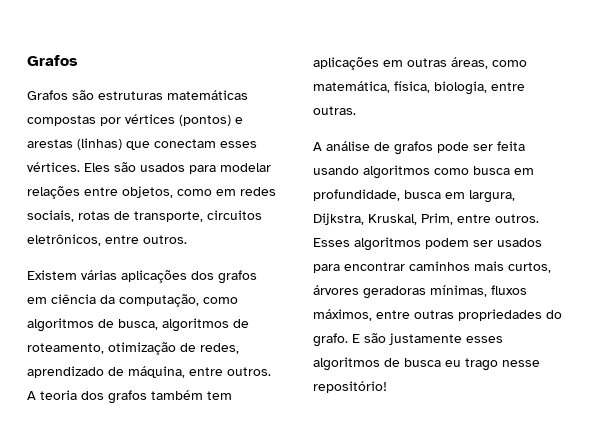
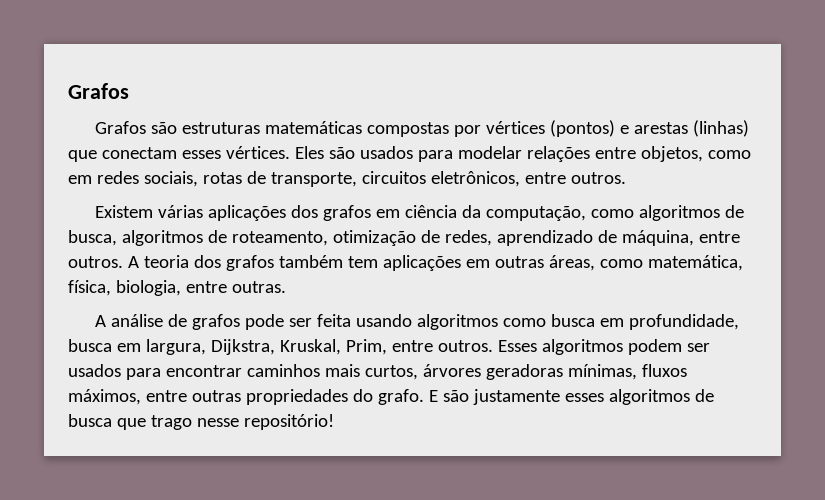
[445,360,461,367] eu -> [116,418,146,430] que

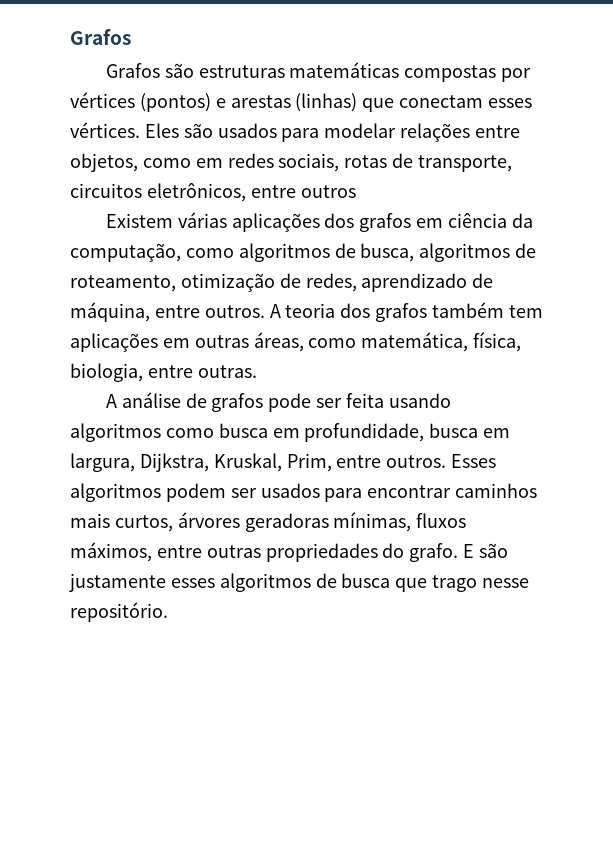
[570,172,626,184] outros. -> [300,185,356,198] outros
[243,414,334,430] repositório! -> [70,602,168,622] repositório.

